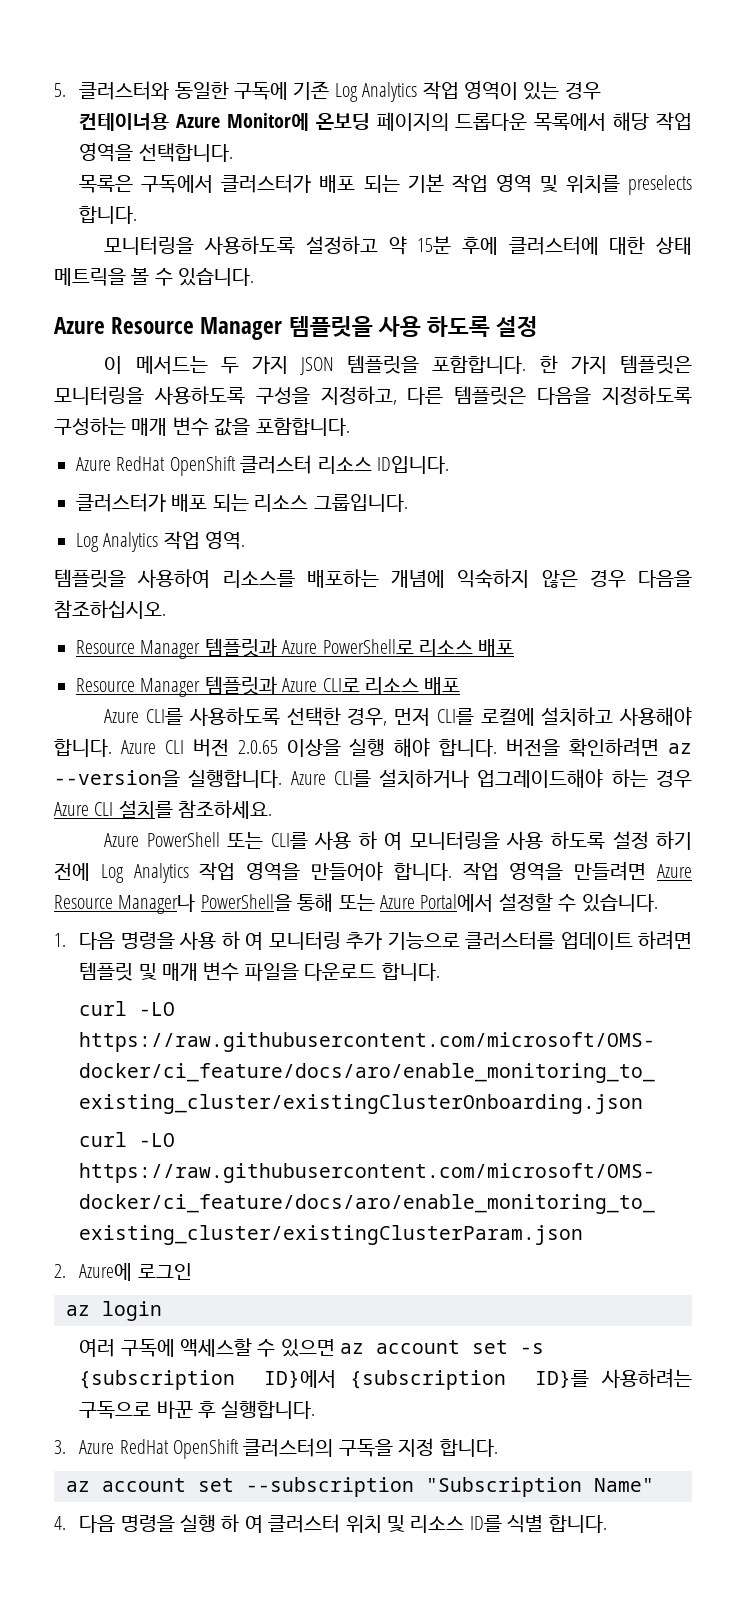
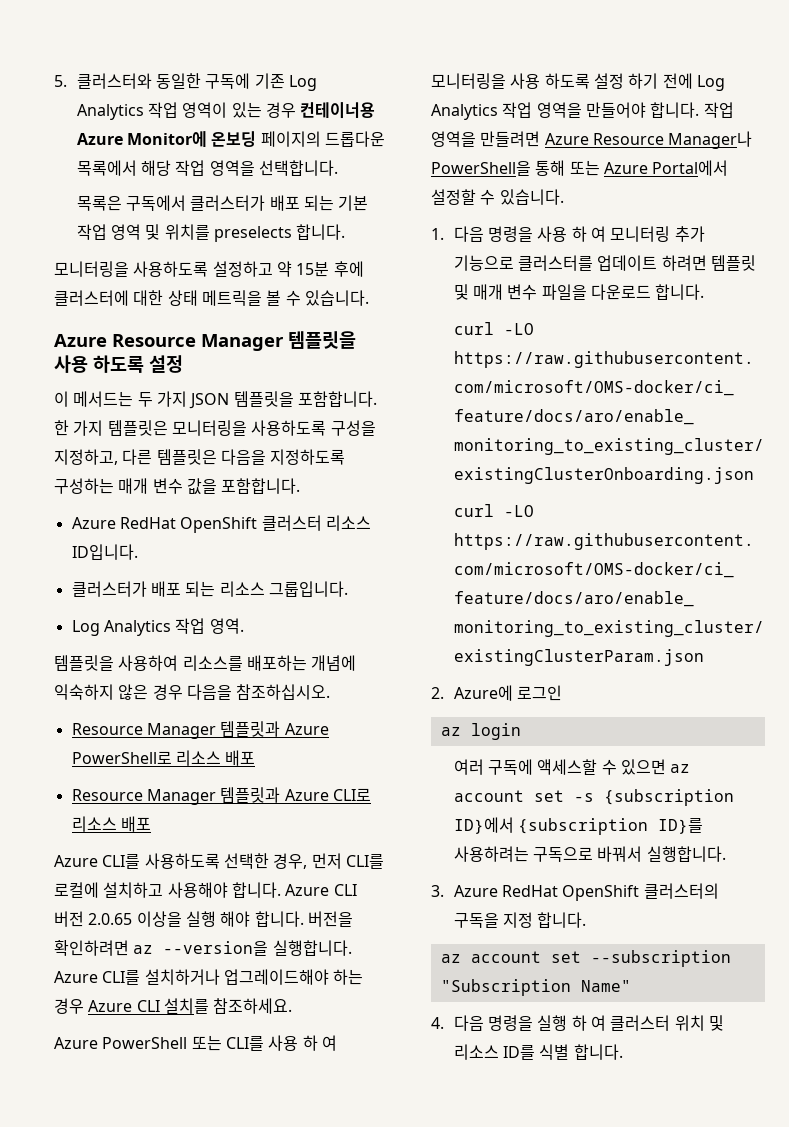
[156,1401,216,1419] 바꾼 후 -> [597,846,643,862] 바꿔서

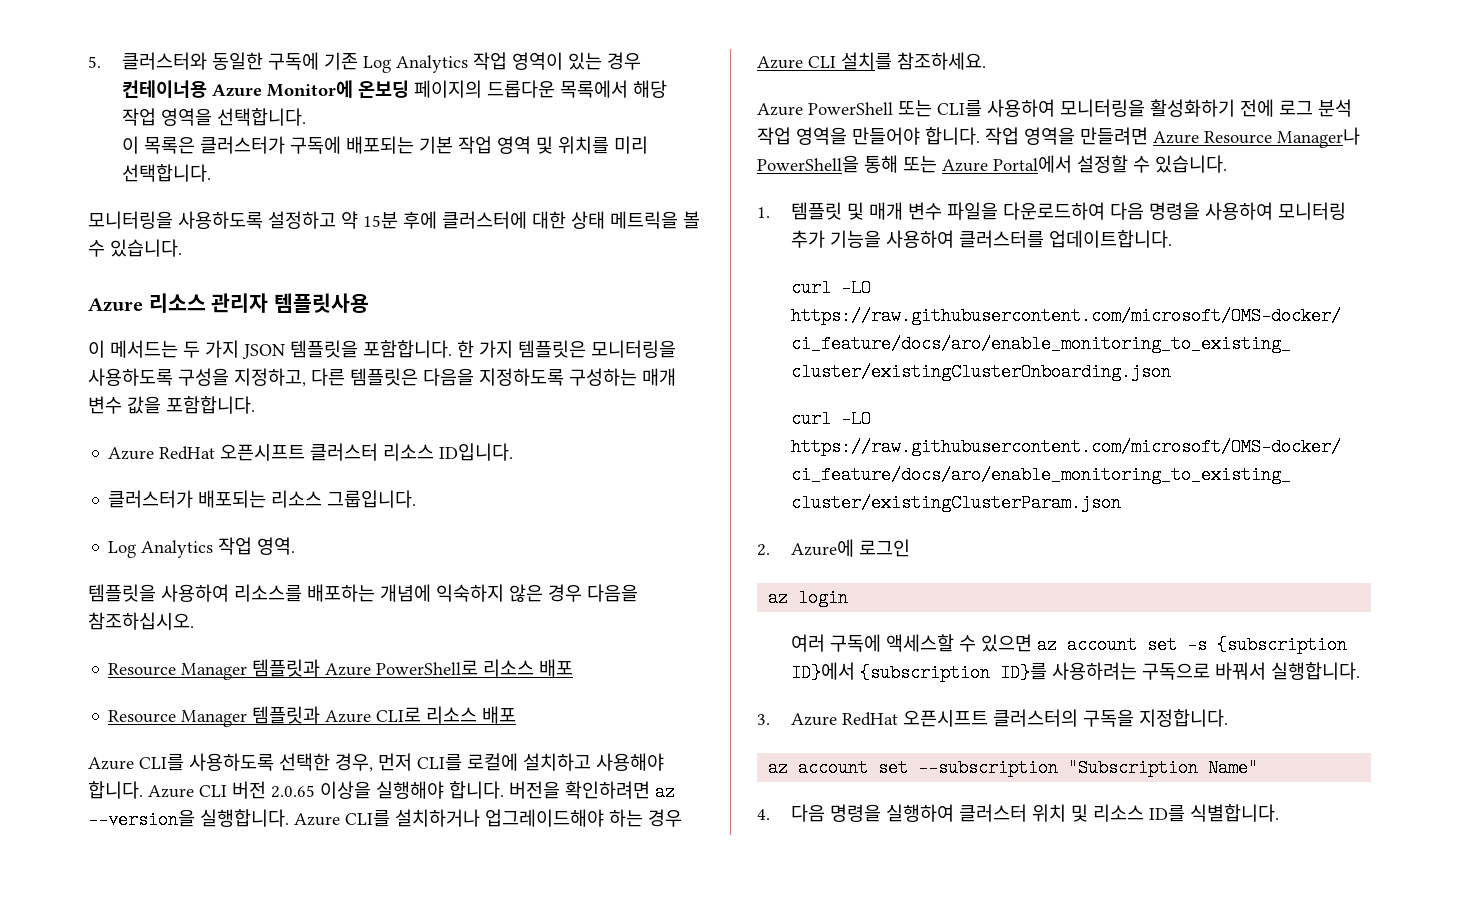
[76,195,335,211] 목록은 구독에서 클러스터가 배포 되는 -> [122,136,415,154] 이 목록은 클러스터가 구독에 배포되는
[214,224,346,242] preselects 합니다. -> [614,136,649,154] [122,164,212,182] 미리 선택합니다.
[112,331,356,351] [54,355,183,373] Resource Manager 템플릿을 사용 하도록 설정 -> [148,293,369,313] 리소스 관리자 템플릿사용
[180,517,258,533] OpenShift -> [220,444,306,461] 오픈시프트
[150,581,216,597] 배포 되는 -> [198,490,267,508] 배포되는
[185,911,251,927] 실행 해야 -> [376,781,444,799] 실행해야
[268,1035,337,1051] [431,73,725,91] [431,104,498,120] 사용 하 여 모니터링을 사용 하도록 설정 하기 전에 Log Analytics -> [987,99,1352,117] 사용하여 모니터링을 활성화하기 전에 로그 분석
[453,226,705,242] [453,255,707,271] 다음 명령을 사용 하 여 모니터링 추가 기능으로 클러스터를 업데이트 하려면 -> (770, 212) none
[591,284,705,300] 다운로드 합니다. -> [1003,202,1347,220] [791,230,1173,248] 다운로드하여 다음 명령을 사용하여 모니터링 추가 기능을 사용하여 클러스터를 업데이트합니다.
[562,885,640,901] OpenShift -> [903,710,989,727] 오픈시프트
[503,912,587,928] 지정 합니다. -> [1139,709,1229,727] 지정합니다.
[537,1015,607,1031] 실행 하 여 -> [886,804,955,822] 실행하여
[539,1044,623,1060] 식별 합니다. -> [1190,804,1280,822] 식별합니다.

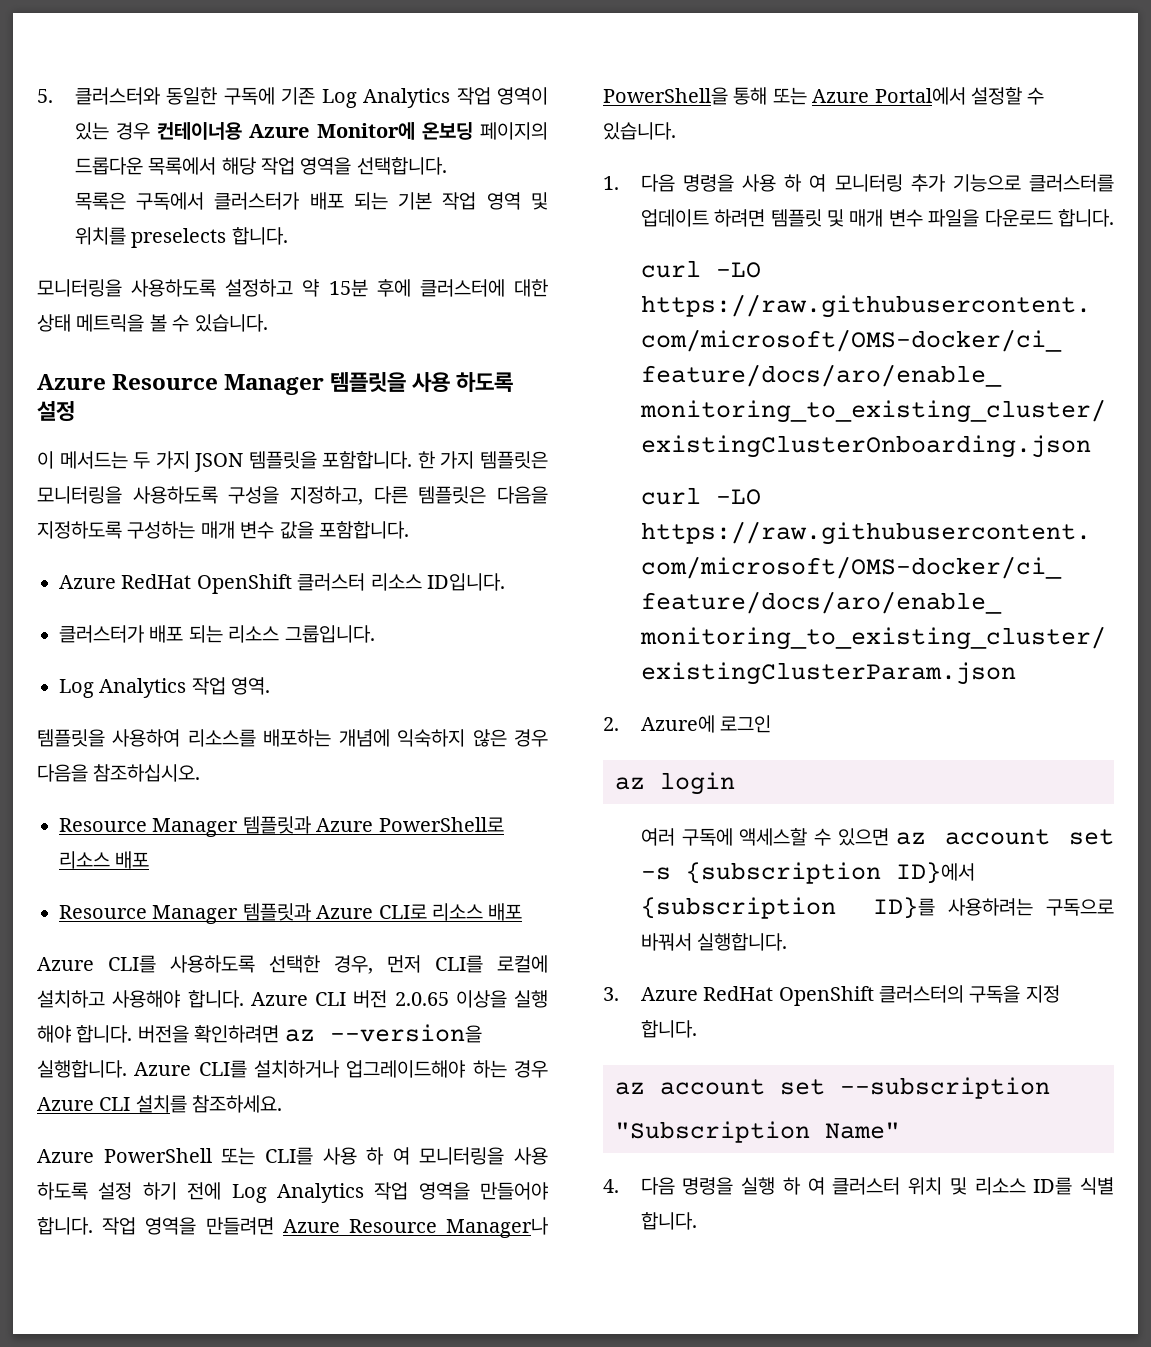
[122,136,415,154] 이 목록은 클러스터가 구독에 배포되는 -> [74,192,388,210] 목록은 구독에서 클러스터가 배포 되는
[614,136,649,154] [122,164,212,182] 미리 선택합니다. -> [131,227,288,248] preselects 합니다.
[148,293,369,313] 리소스 관리자 템플릿사용 -> [112,372,514,395] [37,401,75,422] Resource Manager 템플릿을 사용 하도록 설정
[220,444,306,461] 오픈시프트 -> [196,574,292,594] OpenShift
[198,490,267,508] 배포되는 -> [149,625,223,643] 배포 되는
[376,781,444,799] 실행해야 -> [514,990,548,1008] [37,1025,71,1043] 실행 해야
[987,99,1352,117] 사용하여 모니터링을 활성화하기 전에 로그 분석 -> [322,1147,548,1165] [37,1182,364,1203] 사용 하 여 모니터링을 사용 하도록 설정 하기 전에 Log Analytics
(770, 212) none -> [640,174,1114,192] [640,209,766,227] 다음 명령을 사용 하 여 모니터링 추가 기능으로 클러스터를 업데이트 하려면
[1003,202,1347,220] [791,230,1173,248] 다운로드하여 다음 명령을 사용하여 모니터링 추가 기능을 사용하여 클러스터를 업데이트합니다. -> [984,209,1114,227] 다운로드 합니다.
[903,710,989,727] 오픈시프트 -> [778,986,874,1006] OpenShift
[1139,709,1229,727] 지정합니다. -> [1025,985,1060,1003] [640,1020,697,1038] 지정 합니다.
[886,804,955,822] 실행하여 -> [741,1177,825,1195] 실행 하 여
[1190,804,1280,822] 식별합니다. -> [1080,1177,1114,1195] [640,1212,697,1230] 식별 합니다.

